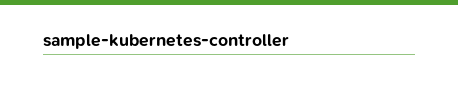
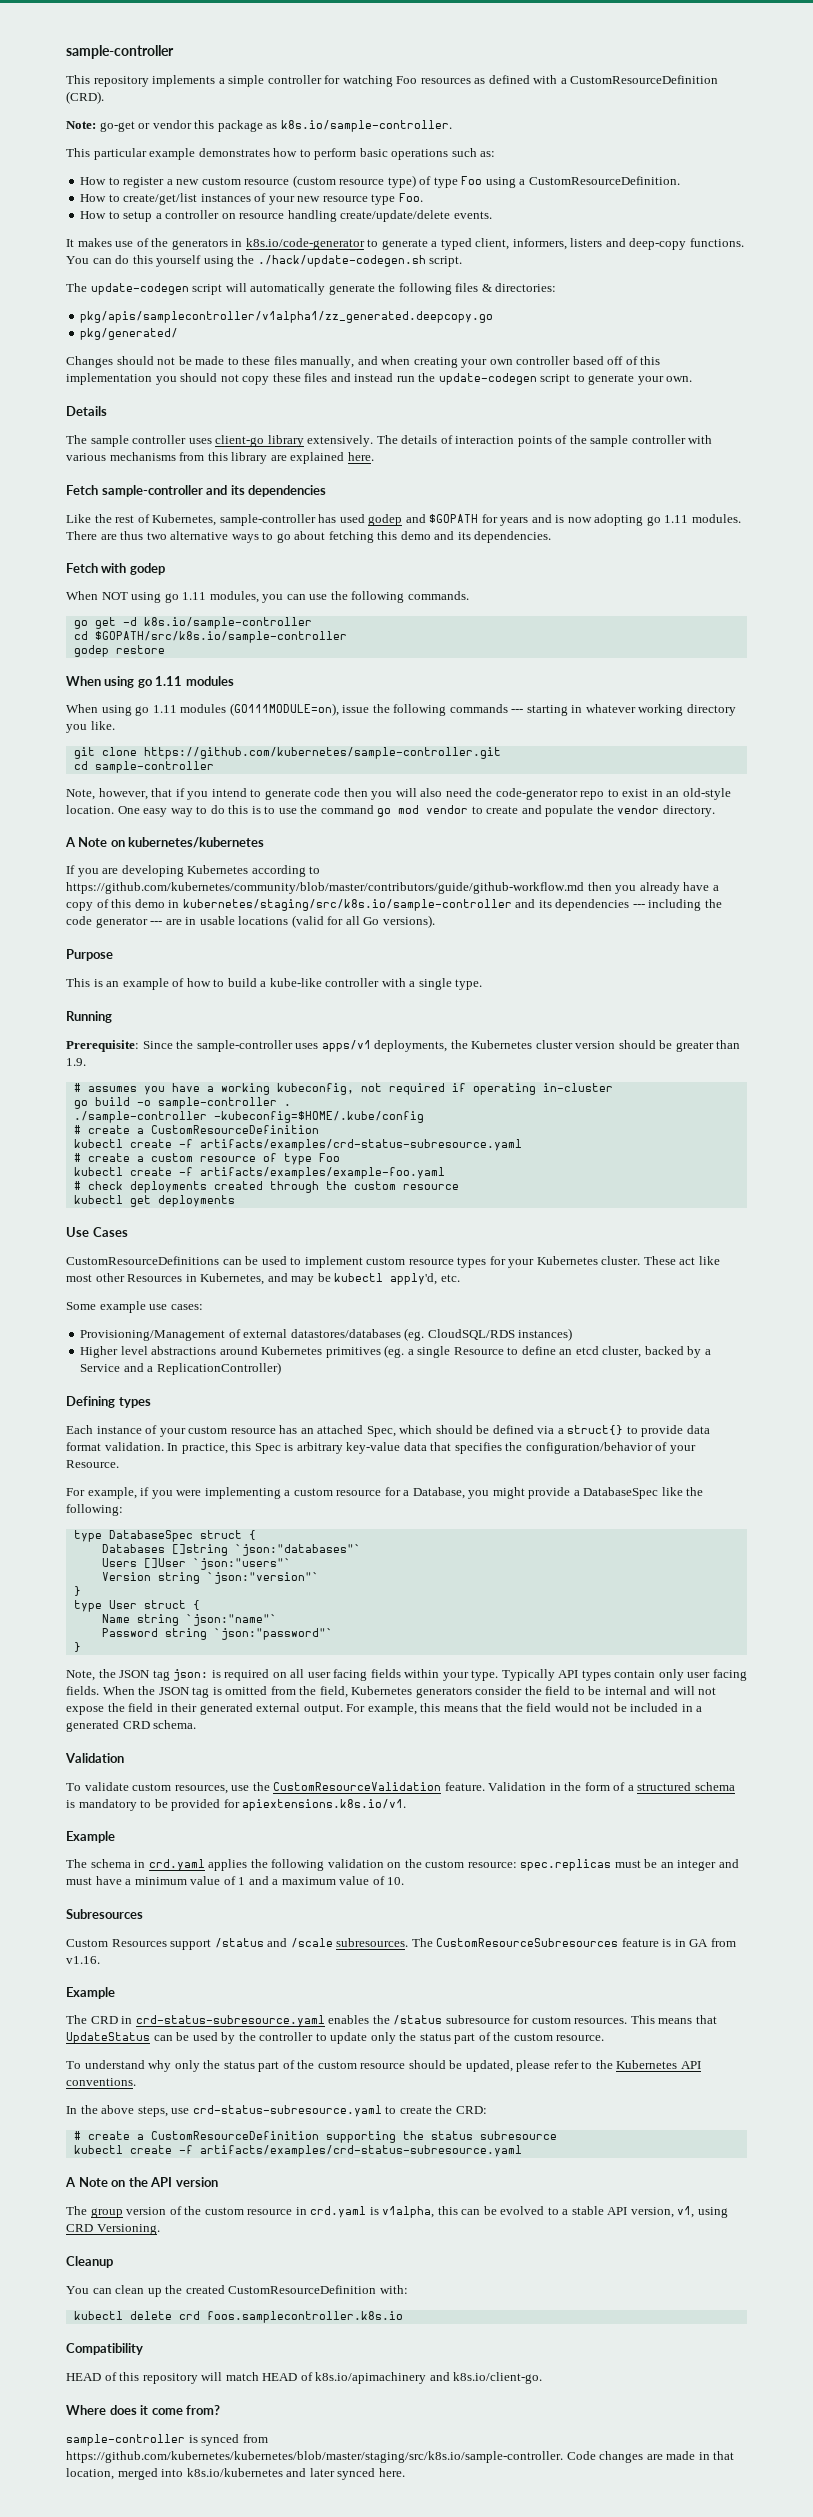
[43,34,289,49] sample-kubernetes-controller -> [66,45,174,59] [66,75,719,87] [66,91,104,104] [66,120,452,132] [66,148,496,160] [80,175,680,188] [80,193,423,205] [80,210,492,222] [66,238,744,250] [66,255,463,267] [66,283,557,295] [80,311,494,323] [80,328,179,340] [66,356,661,368] [66,373,693,385] [66,406,107,416] [66,435,713,447] [66,452,374,464] [66,485,327,497] [66,514,741,526] [66,531,552,543] [66,563,165,575] [66,591,469,603] [73,617,312,629] [73,631,347,643] [73,645,165,657] [66,676,234,688] [66,703,736,716] [66,721,115,733] [73,747,501,759] [73,761,214,773] [66,788,731,800] [66,805,715,817] [65,837,265,848] [66,865,321,877] [66,882,719,894] [66,899,722,911] [66,915,435,928] [66,949,113,961] [66,978,483,990] [66,1011,112,1023] [66,1040,741,1052] [66,1058,86,1066] [73,1083,613,1095] [73,1097,291,1109] [73,1111,424,1123] [73,1125,319,1134] [73,1139,522,1151] [73,1153,340,1165] [73,1167,445,1179] [73,1181,459,1193] [73,1195,235,1207] [66,1227,128,1237] [66,1256,720,1268] [66,1273,460,1285] [66,1301,203,1313] [80,1328,573,1341] [80,1345,711,1358] [80,1362,281,1375] [66,1396,151,1408] [66,1425,710,1437] [66,1442,696,1454] [66,1460,119,1468] [66,1487,704,1499] [66,1504,123,1516] [73,1530,256,1542] [101,1544,361,1556] [101,1558,291,1570] [101,1572,319,1584] [73,1586,81,1596] [73,1600,200,1612] [101,1614,277,1626] [101,1628,333,1640] [73,1642,81,1652] [66,1669,747,1681] [66,1686,717,1698] [66,1703,703,1715] [66,1720,197,1732] [65,1753,124,1763] [66,1782,735,1794] [66,1799,407,1811] [66,1831,115,1843] [66,1859,739,1871] [66,1876,405,1885] [66,1909,143,1919] [66,1938,736,1950] [66,1956,100,1964] [66,1987,115,1999] [66,2015,717,2027] [66,2032,605,2044] [66,2060,701,2072] [66,2078,136,2086] [66,2105,487,2117] [73,2131,557,2143] [73,2145,522,2157] [65,2177,218,2187] [66,2206,728,2218] [66,2224,160,2235] [66,2256,113,2268] [66,2285,408,2297] [73,2311,403,2323] [66,2343,143,2355] [66,2372,543,2384] [66,2405,221,2415] [66,2434,268,2446] [66,2451,735,2463] [66,2468,405,2480] sample-controller // This repository implements a simple controller for watching Foo resources as defined with a CustomResourceDefinition (CRD). // Note: go-get or vendor this package as k8s.io/sample-controller. // This particular example demonstrates how to perform basic operations such as: // How to register a new custom resource (custom resource type) of type Foo using a CustomResourceDefinition. // How to create/get/list instances of your new resource type Foo. // How to setup a controller on resource handling create/update/delete events. // It makes use of the generators in k8s.io/code-generator to generate a typed client, informers, listers and deep-copy functions. You can do this yourself using the ./hack/update-codegen.sh script. // The update-codegen script will automatically generate the following files & directories: // pkg/apis/samplecontroller/v1alpha1/zz_generated.deepcopy.go // pkg/generated/ // Changes should not be made to these files manually, and when creating your own controller based off of this implementation you should not copy these files and instead run the update-codegen script to generate your own. // Details // The sample controller uses client-go library extensively. The details of interaction points of the sample controller with various mechanisms from this library are explained here. // Fetch sample-controller and its dependencies // Like the rest of Kubernetes, sample-controller has used godep and $GOPATH for years and is now adopting go 1.11 modules. There are thus two alternative ways to go about fetching this demo and its dependencies. // Fetch with godep // When NOT using go 1.11 modules, you can use the following commands. // go get -d k8s.io/sample-controller // cd $GOPATH/src/k8s.io/sample-controller // godep restore // When using go 1.11 modules // When using go 1.11 modules (GO111MODULE=on), issue the following commands --- starting in whatever working directory you like. // git clone https://github.com/kubernetes/sample-controller.git // cd sample-controller // Note, however, that if you intend to generate code then you will also need the code-generator repo to exist in an old-style location. One easy way to do this is to use the command go mod vendor to create and populate the vendor directory. // A Note on kubernetes/kubernetes // If you are developing Kubernetes according to https://github.com/kubernetes/community/blob/master/contributors/guide/github-workflow.md then you already have a copy of this demo in kubernetes/staging/src/k8s.io/sample-controller and its dependencies --- including the code generator --- are in usable locations (valid for all Go versions). // Purpose // This is an example of how to build a kube-like controller with a single type. // Running // Prerequisite: Since the sample-controller uses apps/v1 deployments, the Kubernetes cluster version should be greater than 1.9. // # assumes you have a working kubeconfig, not required if operating in-cluster // go build -o sample-controller . // ./sample-controller -kubeconfig=$HOME/.kube/config // # create a CustomResourceDefinition // kubectl create -f artifacts/examples/crd-status-subresource.yaml // # create a custom resource of type Foo // kubectl create -f artifacts/examples/example-foo.yaml // # check deployments created through the custom resource // kubectl get deployments // Use Cases // CustomResourceDefinitions can be used to implement custom resource types for your Kubernetes cluster. These act like most other Resources in Kubernetes, and may be kubectl apply'd, etc. // Some example use cases: // Provisioning/Management of external datastores/databases (eg. CloudSQL/RDS instances) // Higher level abstractions around Kubernetes primitives (eg. a single Resource to define an etcd cluster, backed by a Service and a ReplicationController) // Defining types // Each instance of your custom resource has an attached Spec, which should be defined via a struct{} to provide data format validation. In practice, this Spec is arbitrary key-value data that specifies the configuration/behavior of your Resource. // For example, if you were implementing a custom resource for a Database, you might provide a DatabaseSpec like the following: // type DatabaseSpec struct { // Databases []string `json:"databases"` // Users []User `json:"users"` // Version string `json:"version"` // } // type User struct { // Name string `json:"name"` // Password string `json:"password"` // } // Note, the JSON tag json: is required on all user facing fields within your type. Typically API types contain only user facing fields. When the JSON tag is omitted from the field, Kubernetes generators consider the field to be internal and will not expose the field in their generated external output. For example, this means that the field would not be included in a generated CRD schema. // Validation // To validate custom resources, use the CustomResourceValidation feature. Validation in the form of a structured schema is mandatory to be provided for apiextensions.k8s.io/v1. // Example // The schema in crd.yaml applies the following validation on the custom resource: spec.replicas must be an integer and must have a minimum value of 1 and a maximum value of 10. // Subresources // Custom Resources support /status and /scale subresources. The CustomResourceSubresources feature is in GA from v1.16. // Example // The CRD in crd-status-subresource.yaml enables the /status subresource for custom resources. This means that UpdateStatus can be used by the controller to update only the status part of the custom resource. // To understand why only the status part of the custom resource should be updated, please refer to the Kubernetes API conventions. // In the above steps, use crd-status-subresource.yaml to create the CRD: // # create a CustomResourceDefinition supporting the status subresource // kubectl create -f artifacts/examples/crd-status-subresource.yaml // A Note on the API version // The group version of the custom resource in crd.yaml is v1alpha, this can be evolved to a stable API version, v1, using CRD Versioning. // Cleanup // You can clean up the created CustomResourceDefinition with: // kubectl delete crd foos.samplecontroller.k8s.io // Compatibility // HEAD of this repository will match HEAD of k8s.io/apimachinery and k8s.io/client-go. // Where does it come from? // sample-controller is synced from https://github.com/kubernetes/kubernetes/blob/master/staging/src/k8s.io/sample-controller. Code changes are made in that location, merged into k8s.io/kubernetes and later synced here.

